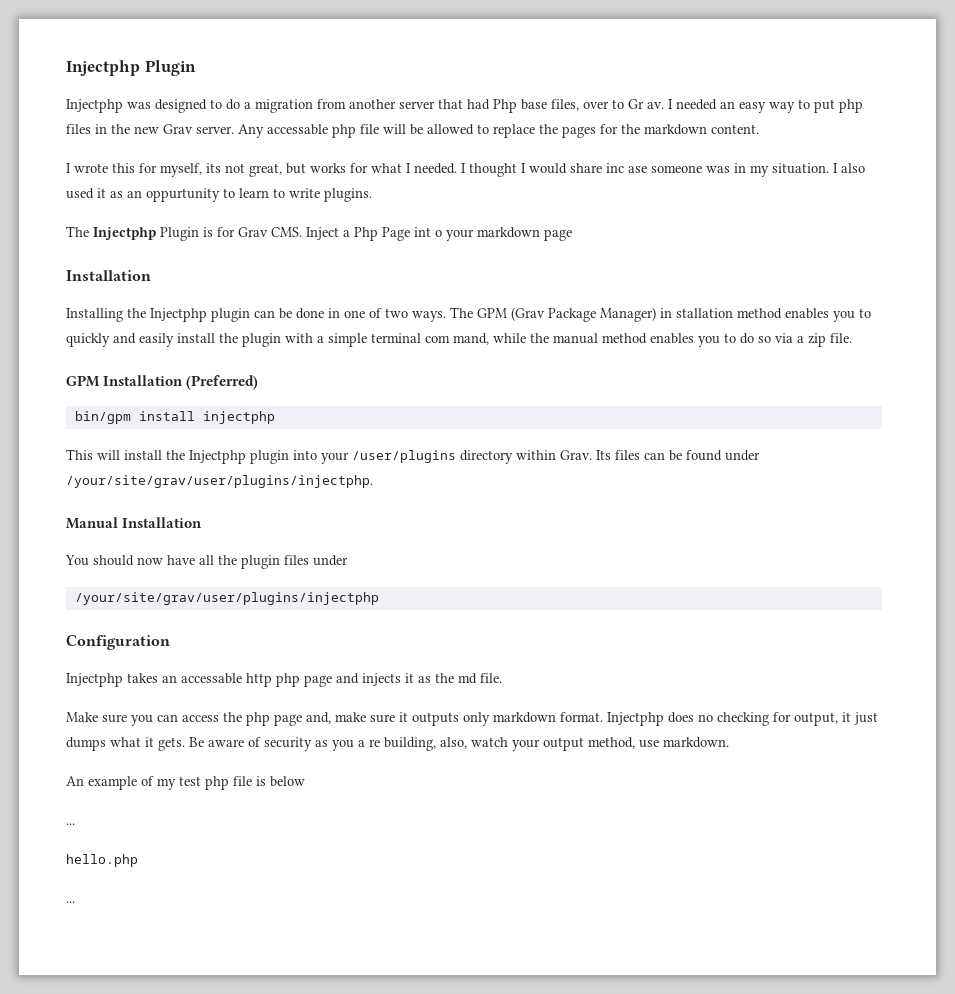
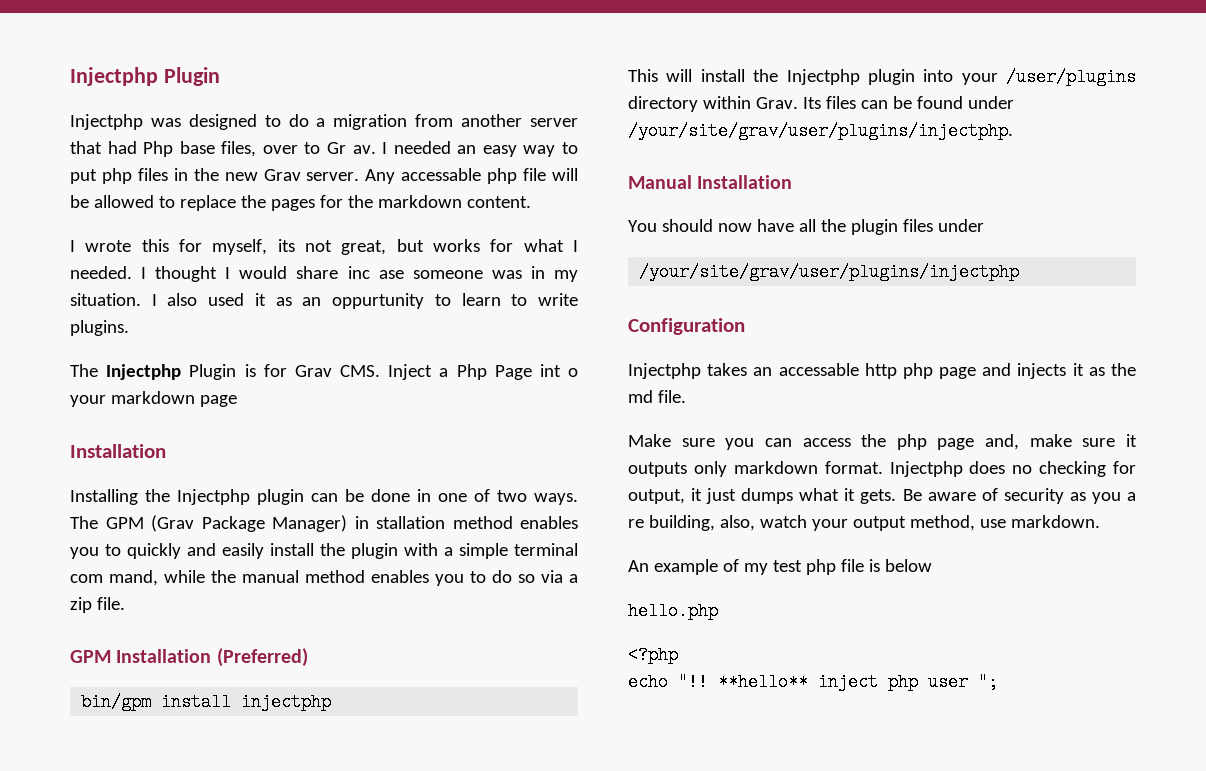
[66,823,75,825] // ... -> (932, 565) none
[66,901,75,903] ... -> [628,646,678,664] [628,673,998,691] <?php // echo "!! **hello** inject php user ";

